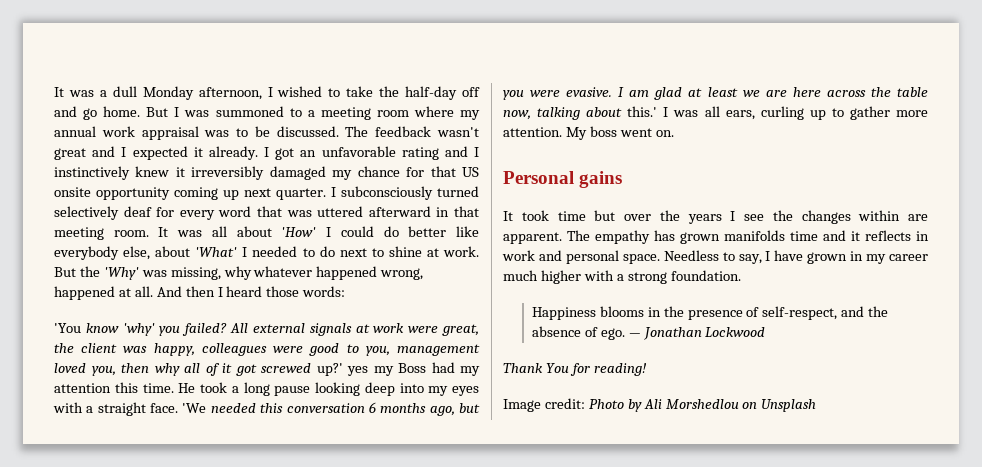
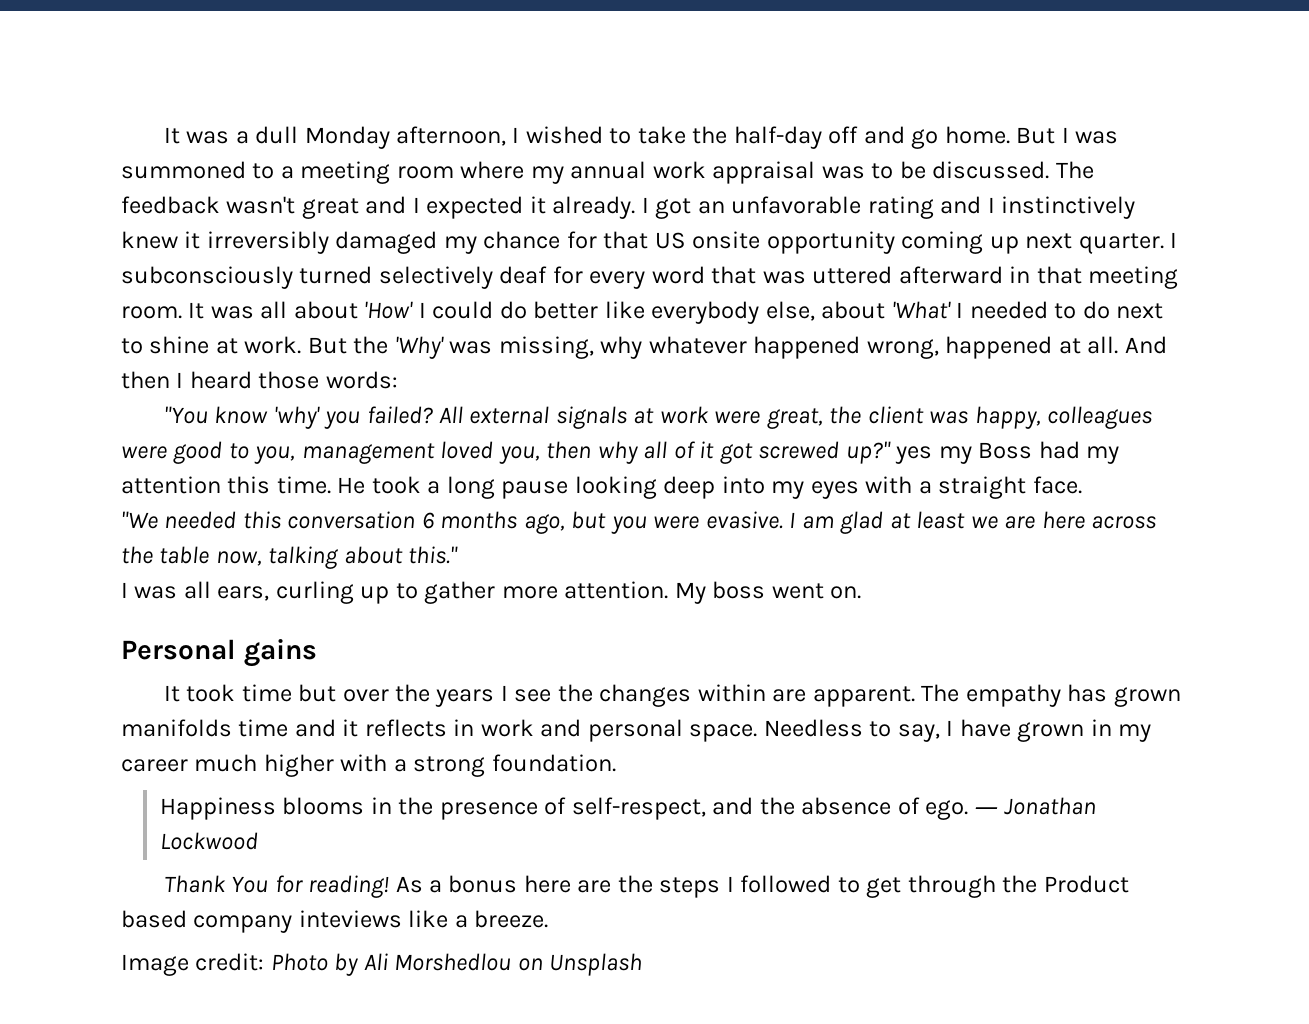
[54,323,81,333] 'You -> [163,406,208,424] "You
[316,363,343,376] up?' -> [845,441,891,464] up?"
[182,403,207,413] 'We -> [121,511,158,529] // "We
[627,106,658,117] this.' -> [408,546,459,564] this." //
(647, 369) none -> [395,875,1129,898] [121,910,549,933] As a bonus here are the steps I followed to get through the Product based company inteviews like a breeze.

